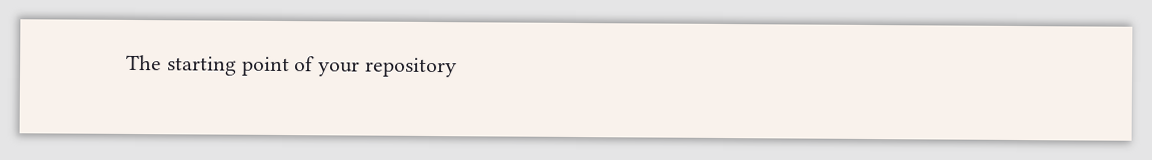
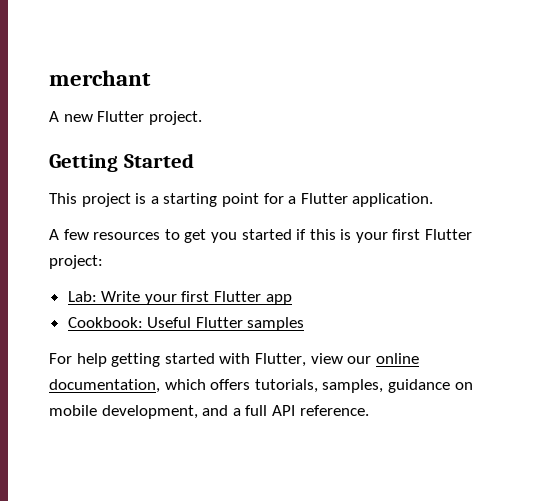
[126,54,458,78] The starting point of your repository -> [49,70,151,86] [49,111,202,125] [49,153,194,172] [49,193,434,207] [49,229,473,243] [49,255,103,269] [67,291,292,305] [67,317,305,331] [49,353,419,367] [49,379,473,393] [49,405,369,419] merchant // A new Flutter project. // Getting Started // This project is a starting point for a Flutter application. // A few resources to get you started if this is your first Flutter project: // Lab: Write your first Flutter app // Cookbook: Useful Flutter samples // For help getting started with Flutter, view our online documentation, which offers tutorials, samples, guidance on mobile development, and a full API reference.

